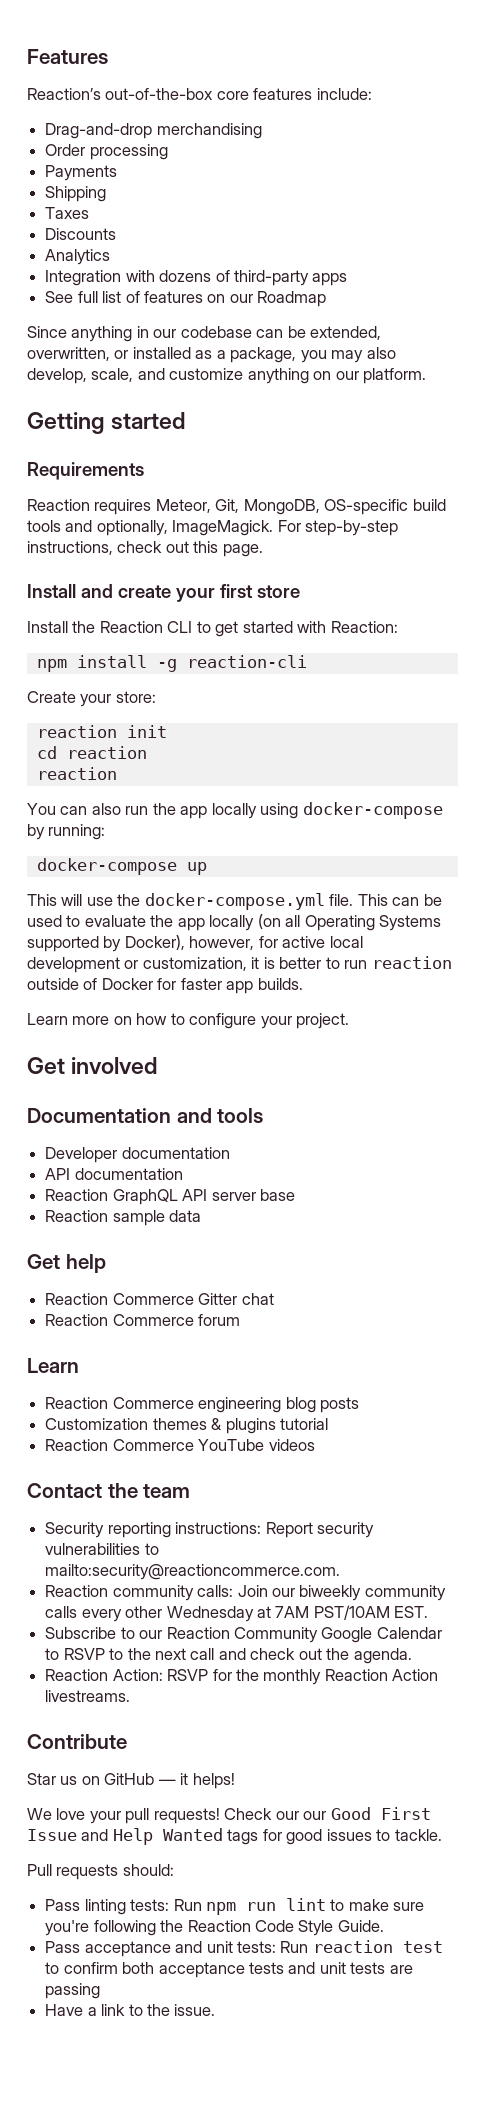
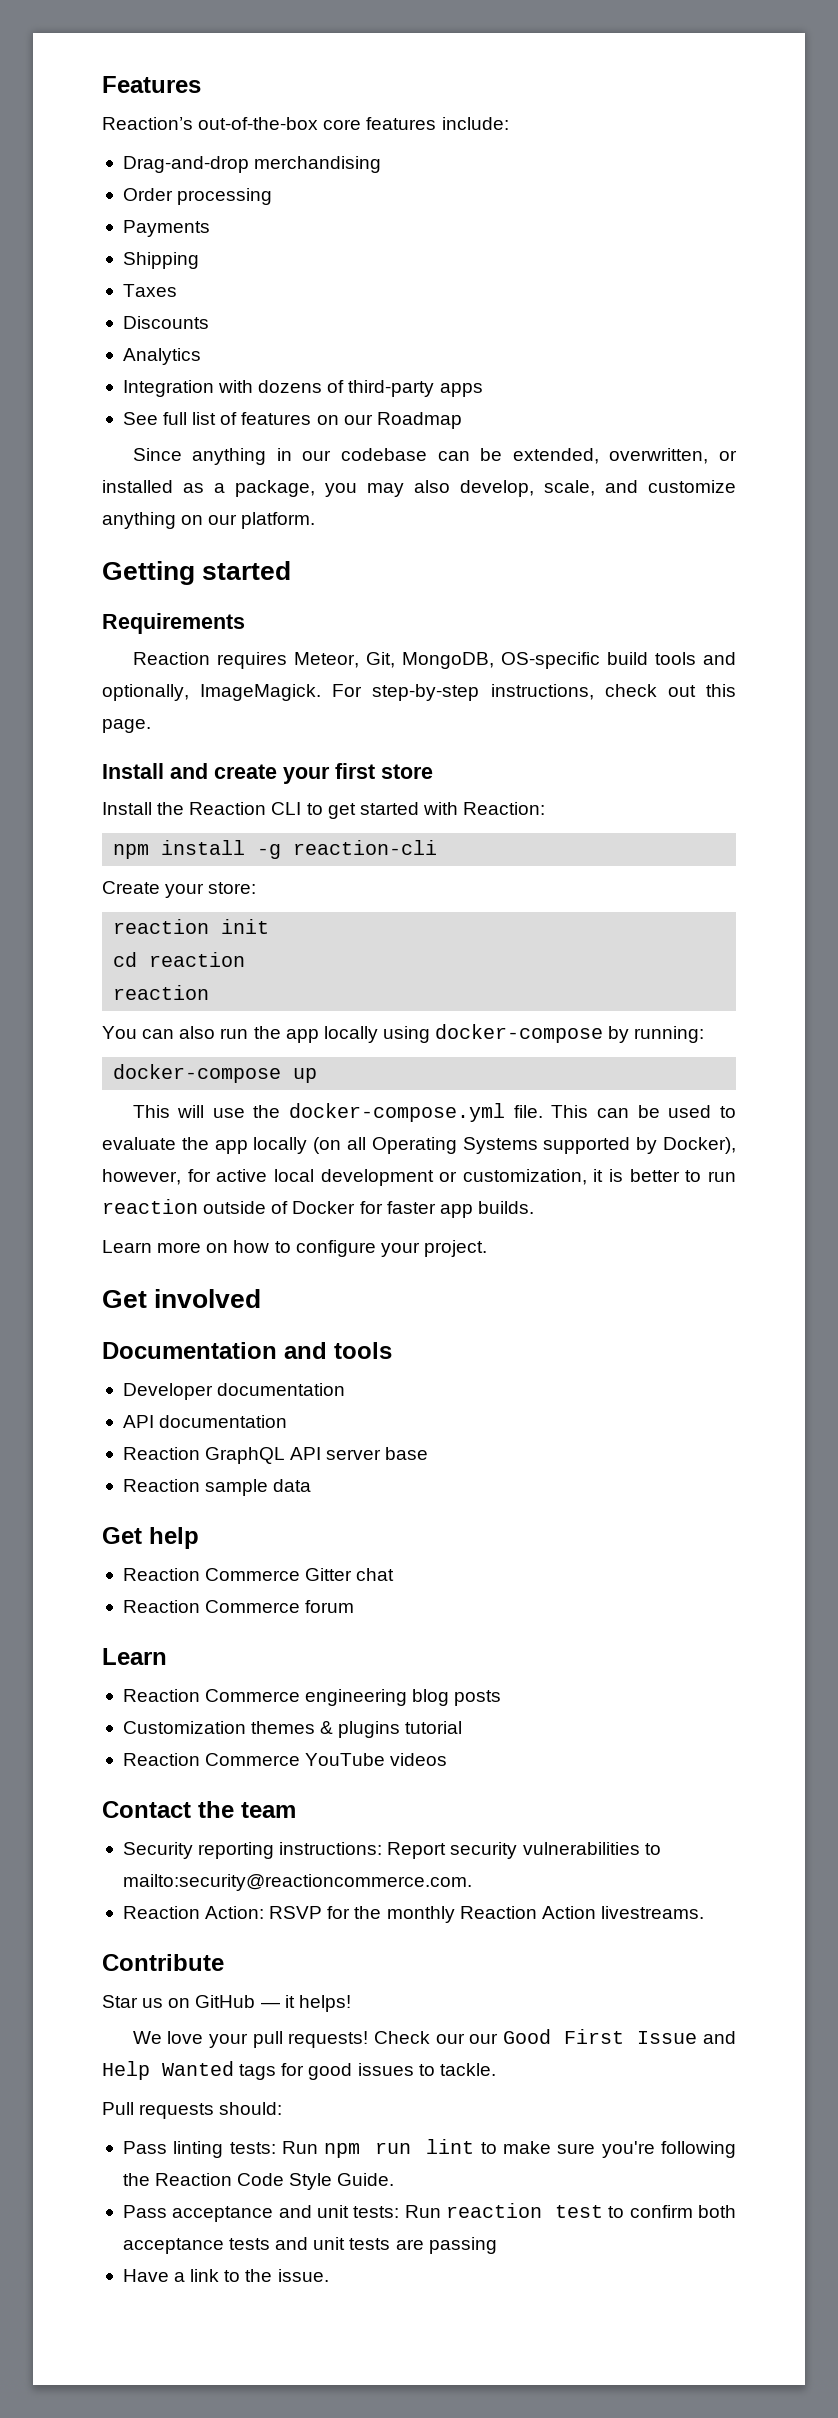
[45,1585,446,1601] [45,1605,429,1622] [45,1627,442,1643] [45,1648,412,1664] // Reaction community calls: Join our biweekly community calls every other Wednesday at 7AM PST/10AM EST. // Subscribe to our Reaction Community Google Calendar to RSVP to the next call and check out the agenda. -> (472, 1882) none

